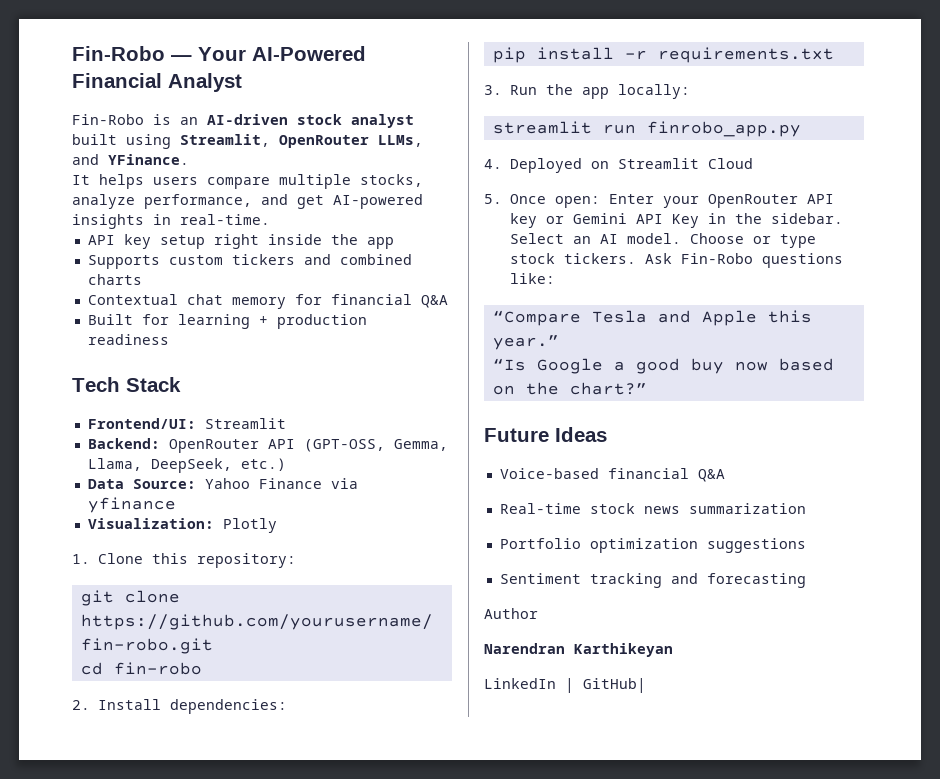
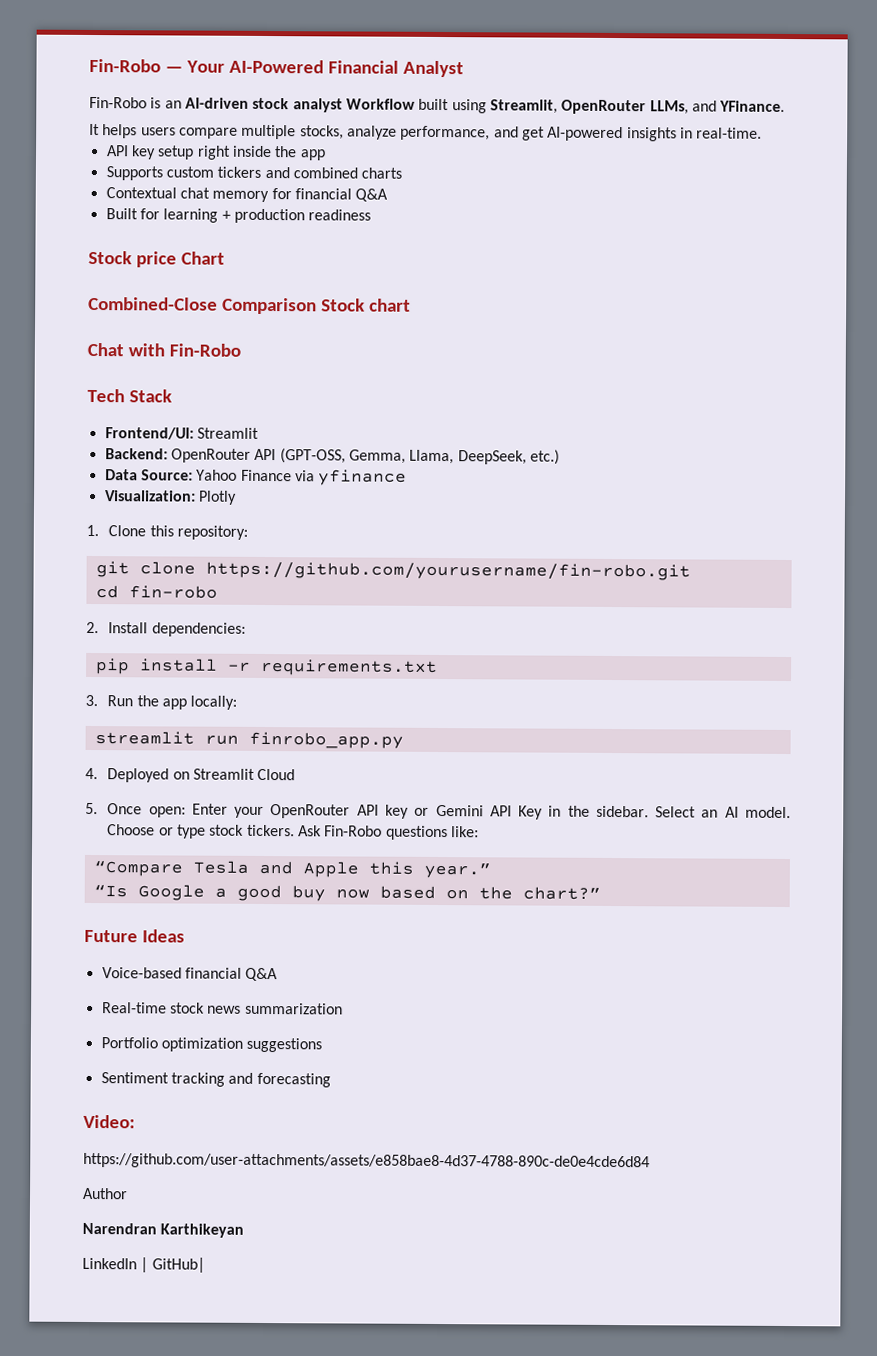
(414, 121) none -> [345,98,415,110] Workflow
(169, 339) none -> [88,250,225,268] [88,296,411,315] [87,342,241,357] // Stock price Chart // Combined-Close Comparison Stock chart // Chat with Fin-Robo
(806, 580) none -> [83,1114,135,1129] [83,1152,650,1171] // Video: // https://github.com/user-attachments/assets/e858bae8-4d37-4788-890c-de0e4cde6d84

